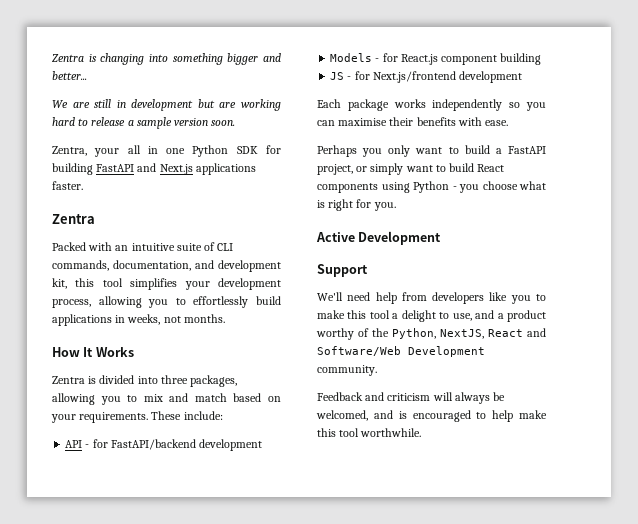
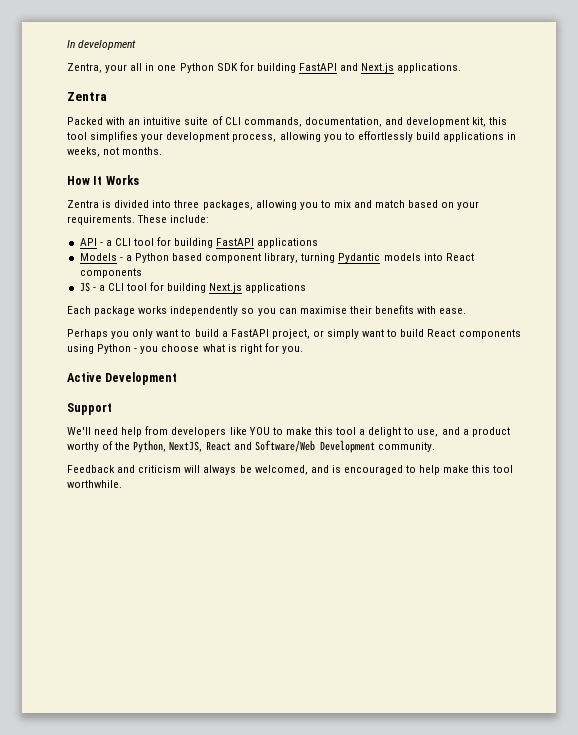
[52,53,281,65] [52,71,87,80] [52,99,281,111] [52,117,236,129] Zentra is changing into something bigger and better... // We are still in development but are working hard to release a sample version soon. -> [67,40,137,50] In development
[195,163,256,175] [52,181,83,190] applications faster. -> [397,63,462,73] applications.
[92,439,263,451] [330,53,542,65] [330,71,523,83] for FastAPI/backend development // Models - for React.js component building // JS - for Next.js/frontend development -> [105,237,319,248] [79,253,474,263] [79,268,142,278] [79,282,307,293] a CLI tool for building FastAPI applications // Models - a Python based component library, turning Pydantic models into React components // JS - a CLI tool for building Next.js applications
[510,295,531,304] you -> [248,427,270,435] YOU

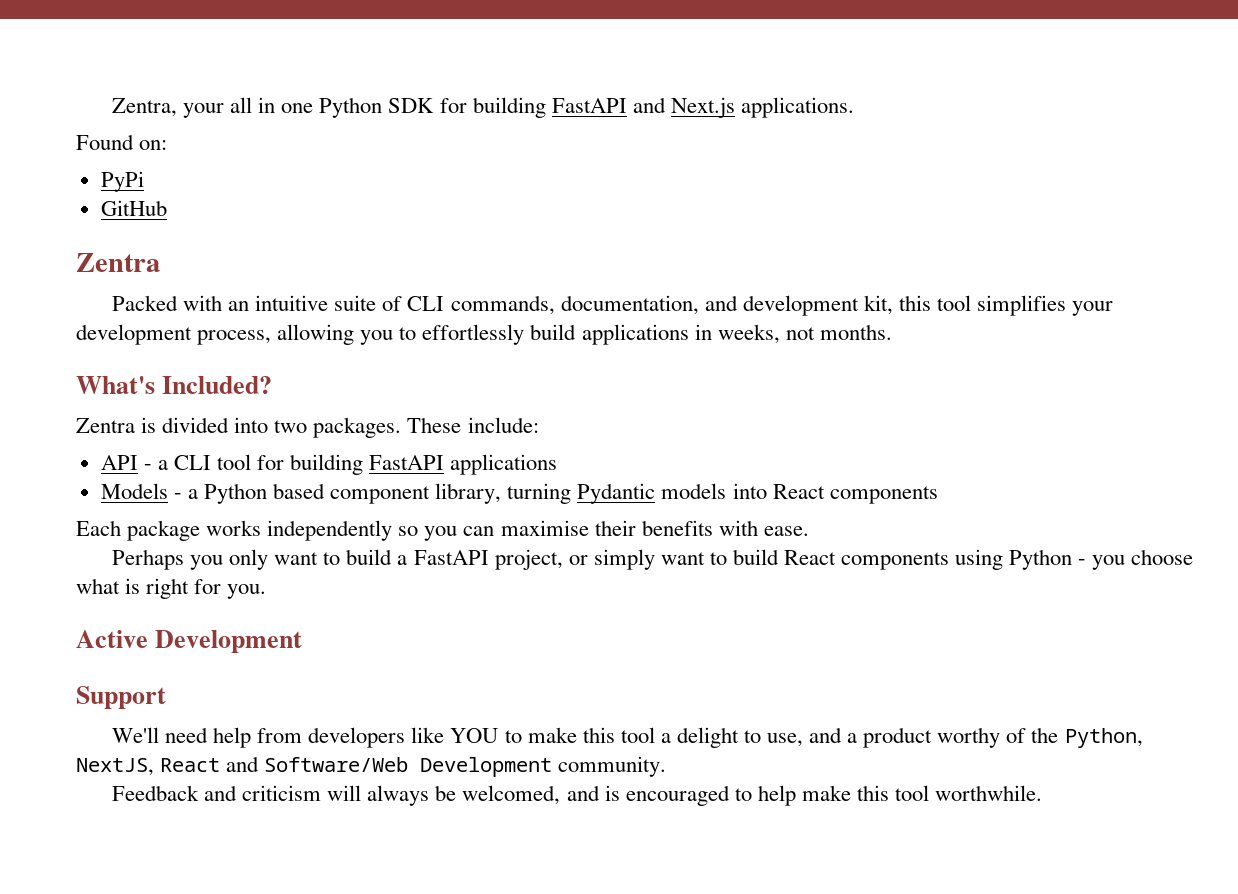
[67,40,137,50] In development // -> (111, 107) none
(462, 68) none -> [76,134,168,150] [100,171,144,192] [100,200,167,216] // Found on: // PyPi // GitHub
[67,175,139,185] How It Works -> [76,376,273,394] What's Included?
[174,200,480,210] [67,215,135,225] three packages, allowing you to mix and match based on your requirements. -> [274,417,402,438] two packages.
[79,282,307,293] // JS - a CLI tool for building Next.js applications -> (938, 495) none

